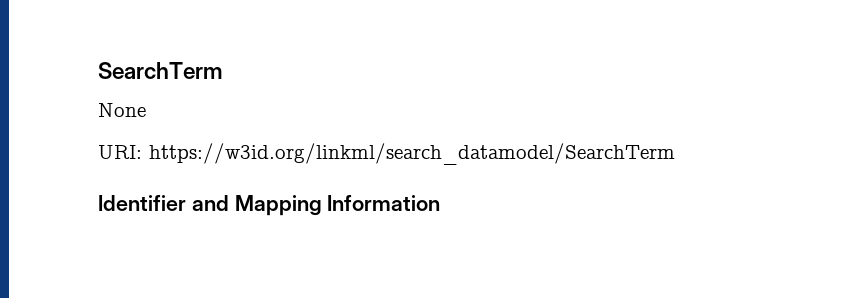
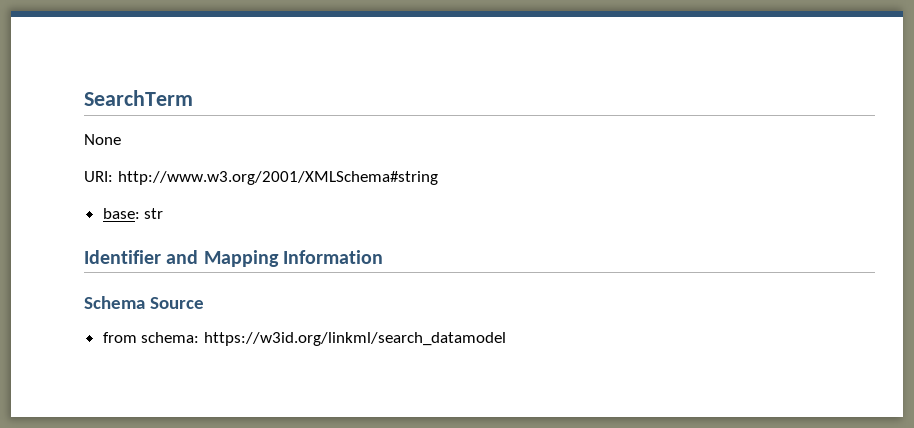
[149,143,675,165] https://w3id.org/linkml/search_datamodel/SearchTerm -> [117,171,438,185] [102,208,164,219] http://www.w3.org/2001/XMLSchema#string // base: str
(441, 203) none -> [84,296,204,309] [102,332,506,346] // Schema Source // from schema: https://w3id.org/linkml/search_datamodel

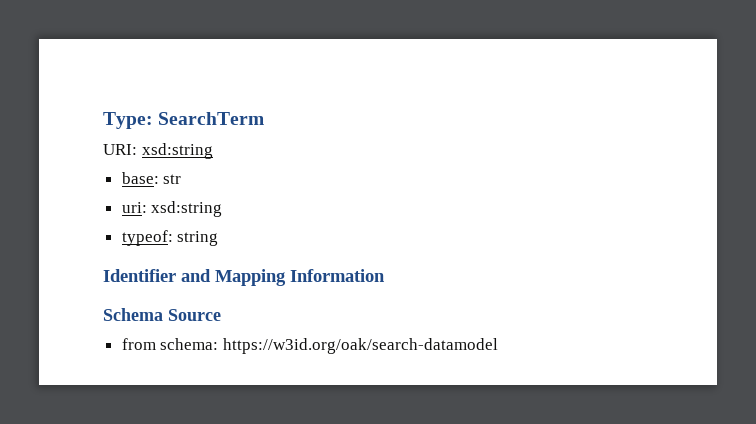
(84, 98) none -> [103,112,153,129] Type:
[84,134,121,145] // None -> (265, 118) none
[117,171,438,185] http://www.w3.org/2001/XMLSchema#string -> [141,143,213,159] xsd:string
(164, 213) none -> [121,201,223,217] [121,230,219,246] // uri: xsd:string // typeof: string
[203,332,506,346] https://w3id.org/linkml/search_datamodel -> [222,338,498,354] https://w3id.org/oak/search-datamodel

